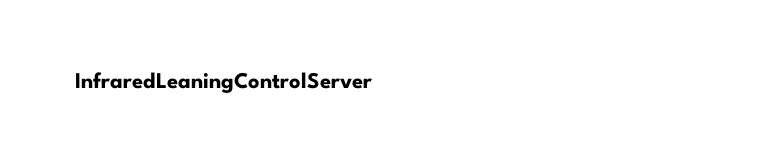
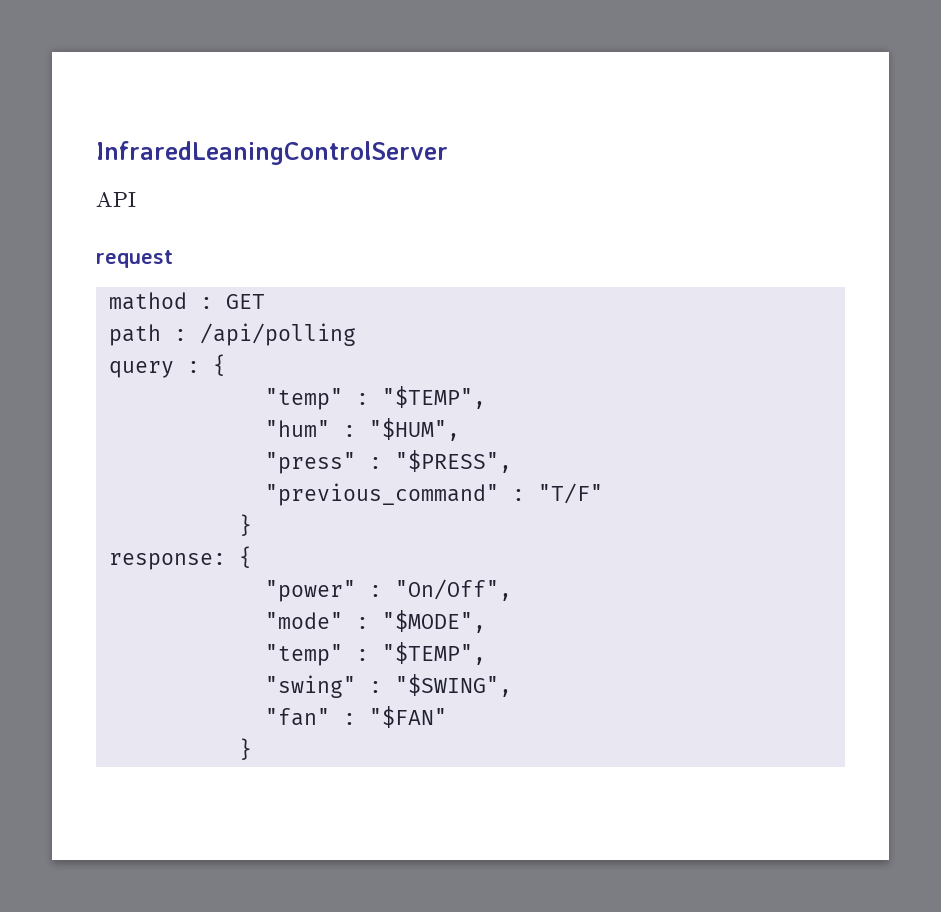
(372, 82) none -> [96,192,136,207] [96,250,173,268] [108,292,265,310] [108,323,356,346] [108,354,226,378] [264,386,486,410] [264,418,460,441] [264,450,512,474] [264,483,603,506] [238,514,252,536] [108,546,252,570] [264,579,512,602] [264,610,486,633] [264,642,486,666] [264,674,512,698] [264,706,447,728] [238,738,252,760] // API // request // mathod : GET // path : /api/polling // query : { // "temp" : "$TEMP", // "hum" : "$HUM", // "press" : "$PRESS", // "previous_command" : "T/F" // } // response: { // "power" : "On/Off", // "mode" : "$MODE", // "temp" : "$TEMP", // "swing" : "$SWING", // "fan" : "$FAN" // }

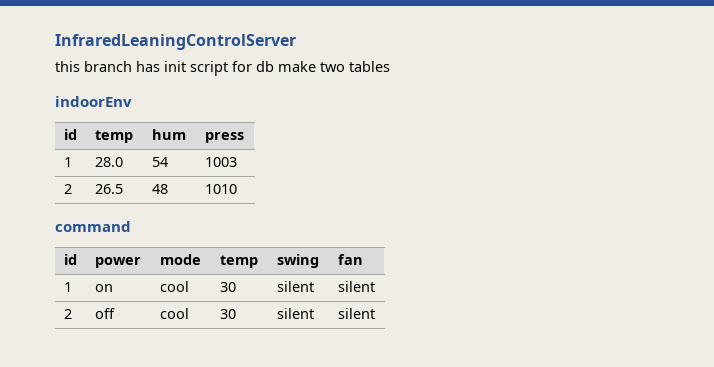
[96,192,136,207] [96,250,173,268] [108,292,265,310] [108,323,356,346] [108,354,226,378] [264,386,486,410] [264,418,460,441] [264,450,512,474] [264,483,603,506] [238,514,252,536] [108,546,252,570] [264,579,512,602] [264,610,486,633] [264,642,486,666] [264,674,512,698] [264,706,447,728] [238,738,252,760] API // request // mathod : GET // path : /api/polling // query : { // "temp" : "$TEMP", // "hum" : "$HUM", // "press" : "$PRESS", // "previous_command" : "T/F" // } // response: { // "power" : "On/Off", // "mode" : "$MODE", // "temp" : "$TEMP", // "swing" : "$SWING", // "fan" : "$FAN" // } -> [55,61,390,76] [55,96,132,107] [63,129,77,140] [94,130,133,143] [151,129,186,140] [204,132,244,143] [63,157,72,167] [94,157,123,167] [151,157,168,167] [204,157,237,167] [63,184,72,194] [94,184,123,194] [151,184,168,194] [204,184,237,194] [55,221,131,232] [63,254,77,265] [94,257,141,268] [159,254,201,265] [219,255,258,268] [276,254,319,268] [337,254,363,265] [63,282,72,292] [94,284,113,292] [159,281,189,292] [219,282,236,292] [276,281,314,292] [337,281,375,292] [63,309,72,319] [94,308,115,319] [159,308,189,319] [219,309,236,319] [276,308,314,319] [337,308,375,319] this branch has init script for db make two tables // indoorEnv // id | temp | hum | press // 1 | 28.0 | 54 | 1003 // 2 | 26.5 | 48 | 1010 // command // id | power | mode | temp | swing | fan // 1 | on | cool | 30 | silent | silent // 2 | off | cool | 30 | silent | silent

